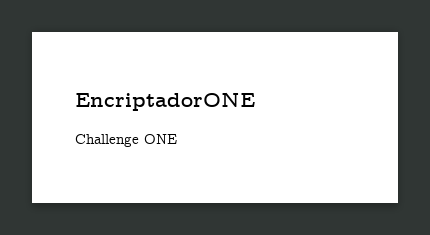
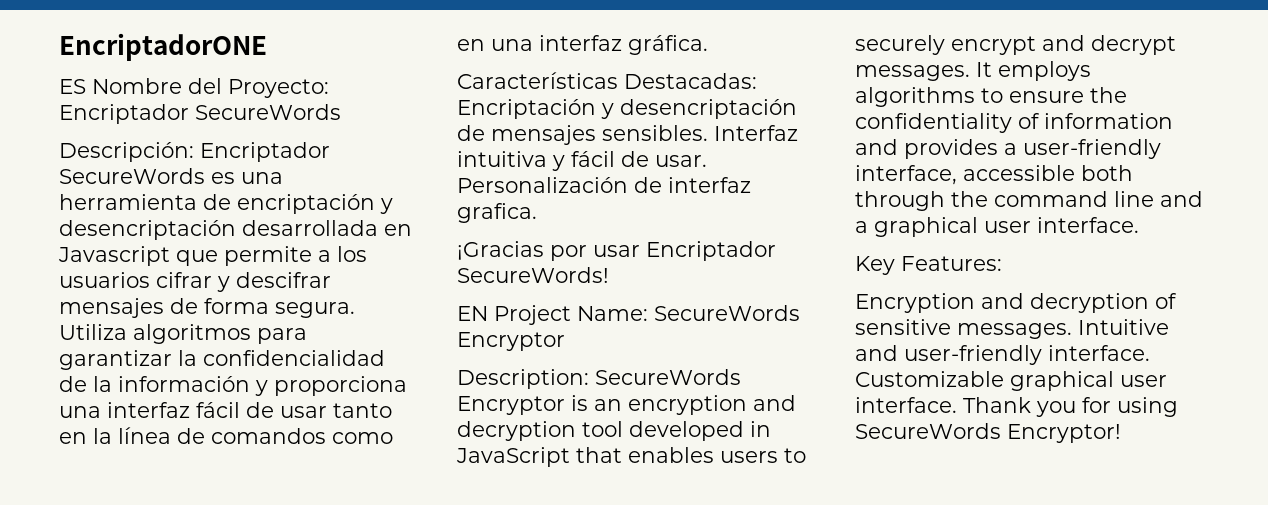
[75,134,177,147] Challenge ONE -> [59,78,329,98] [59,104,341,124] [59,142,330,162] [59,168,283,184] [59,194,393,214] [59,220,412,240] [58,246,367,266] [59,272,331,292] [59,298,355,318] [59,324,307,344] [59,350,385,370] [59,376,407,396] [59,402,392,418] [59,427,393,444] [457,35,708,55] [457,72,757,89] [457,99,797,119] [457,125,798,145] [457,151,707,171] [457,177,751,193] [457,203,537,223] [457,241,776,261] [457,267,609,283] [457,305,800,325] [457,332,565,351] [457,369,741,389] [457,395,796,415] [457,421,771,441] [456,447,806,467] [855,35,1176,55] [855,61,1091,81] [855,87,1127,107] [855,113,1173,133] [855,139,1161,159] [855,165,1133,185] [855,191,1203,211] [855,217,1139,237] [855,256,1002,275] [855,293,1177,313] [855,319,1169,339] [855,345,1150,365] [855,371,1167,391] [855,397,1178,417] [855,423,1121,443] ES Nombre del Proyecto: Encriptador SecureWords // Descripción: Encriptador SecureWords es una herramienta de encriptación y desencriptación desarrollada en Javascript que permite a los usuarios cifrar y descifrar mensajes de forma segura. Utiliza algoritmos para garantizar la confidencialidad de la información y proporciona una interfaz fácil de usar tanto en la línea de comandos como en una interfaz gráfica. // Características Destacadas: Encriptación y desencriptación de mensajes sensibles. Interfaz intuitiva y fácil de usar. Personalización de interfaz grafica. // ¡Gracias por usar Encriptador SecureWords! // EN Project Name: SecureWords Encryptor // Description: SecureWords Encryptor is an encryption and decryption tool developed in JavaScript that enables users to securely encrypt and decrypt messages. It employs algorithms to ensure the confidentiality of information and provides a user-friendly interface, accessible both through the command line and a graphical user interface. // Key Features: // Encryption and decryption of sensitive messages. Intuitive and user-friendly interface. Customizable graphical user interface. Thank you for using SecureWords Encryptor!

